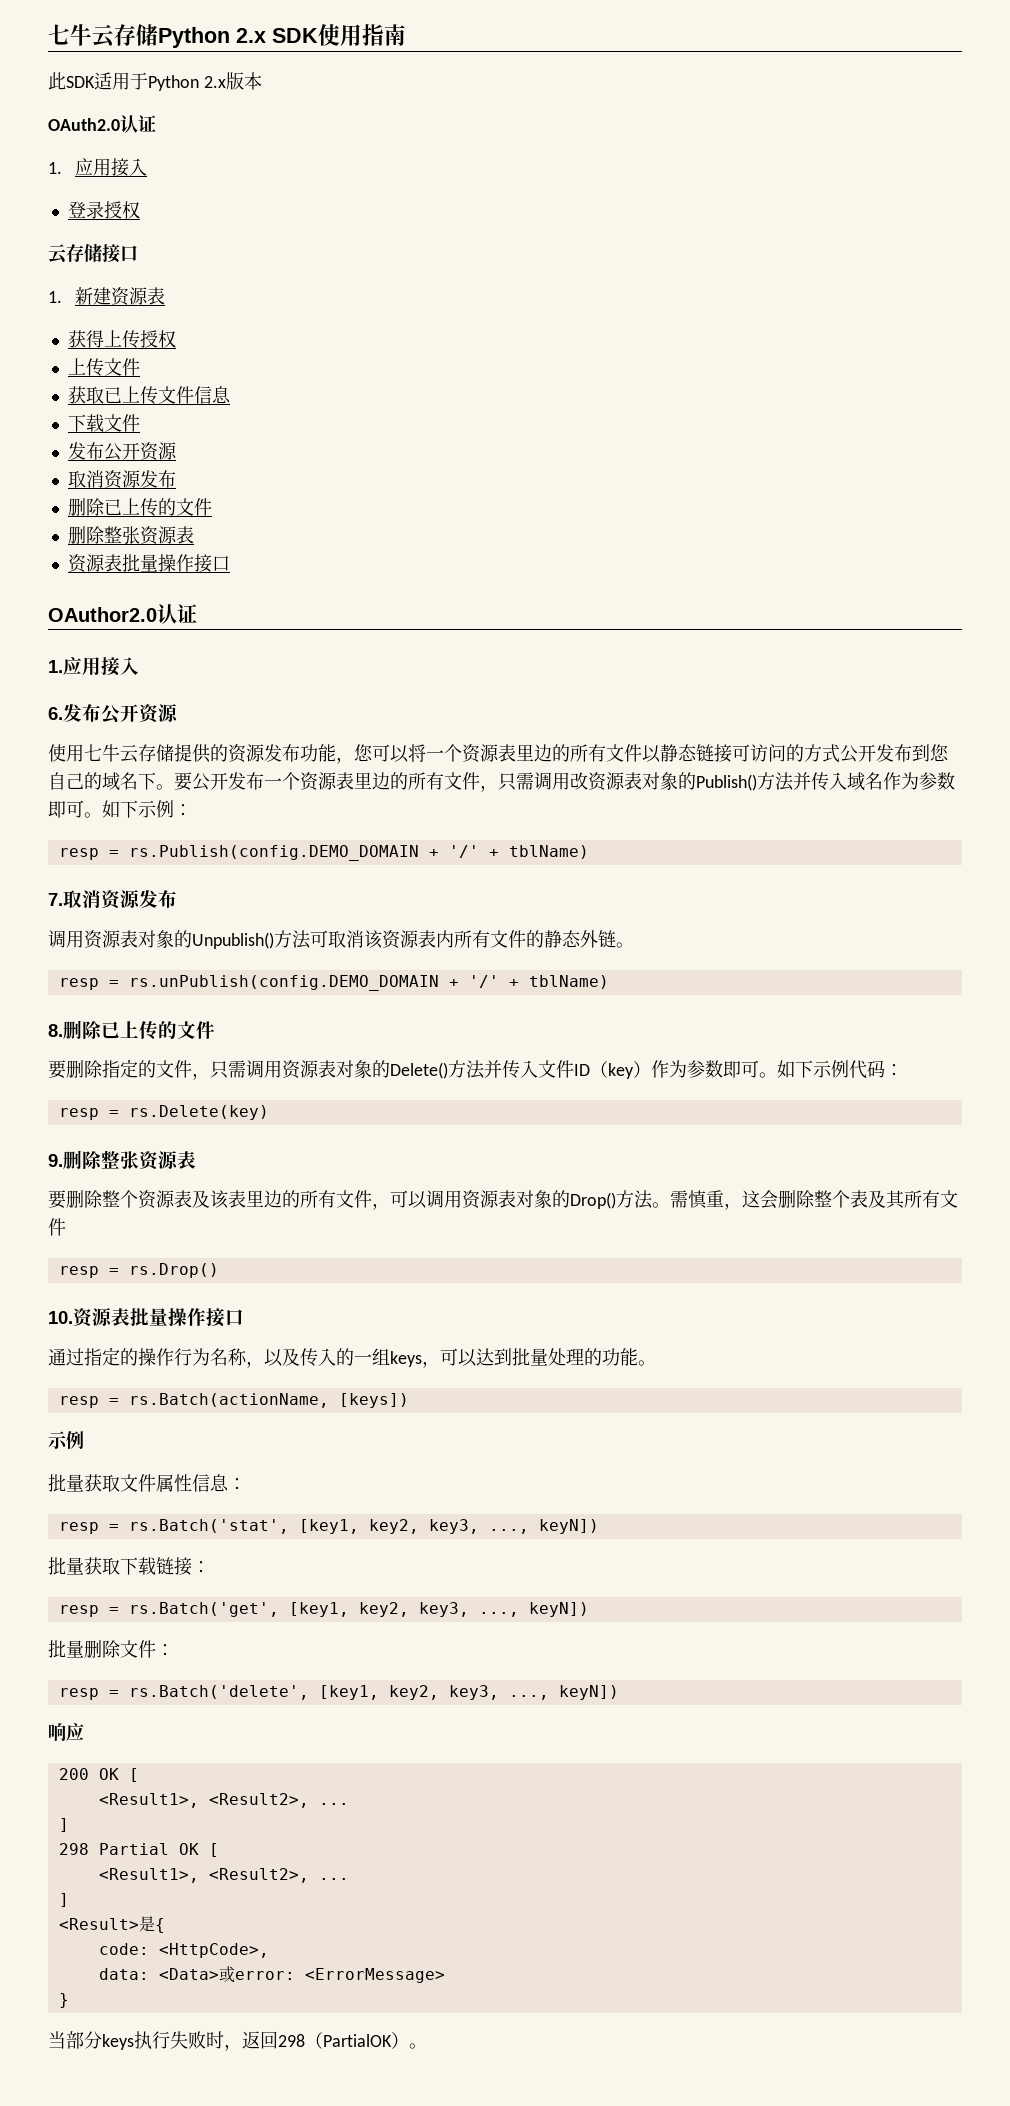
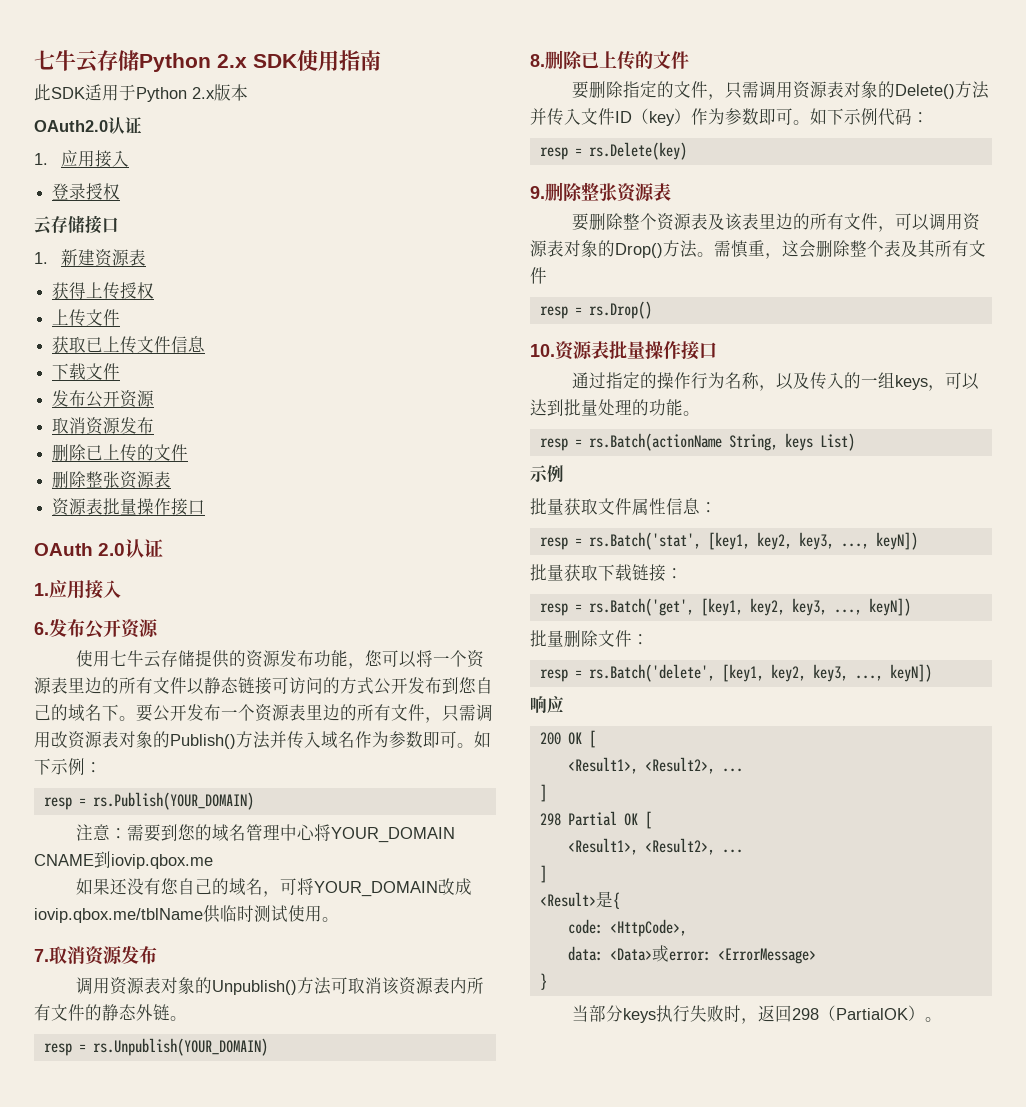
[48,607,157,622] OAuthor2.0 -> [34,543,126,556] OAuth 2.0
[128,845,589,861] rs.Publish(config.DEMO_DOMAIN + '/' + tblName) -> [92,792,254,810] [75,824,455,843] [34,851,213,869] [75,878,472,897] [34,905,339,923] rs.Publish(YOUR_DOMAIN) // 注意：需要到您的域名管理中心将YOUR_DOMAIN CNAME到iovip.qbox.me // 如果还没有您自己的域名，可将YOUR_DOMAIN改成iovip.qbox.me/tblName供临时测试使用。
[128,975,609,991] rs.unPublish(config.DEMO_DOMAIN + '/' + tblName) -> [92,1038,268,1056] rs.Unpublish(YOUR_DOMAIN)
[128,1393,409,1408] rs.Batch(actionName, [keys]) -> [588,433,855,451] rs.Batch(actionName String, keys List)

